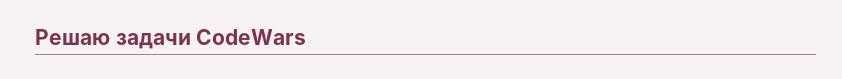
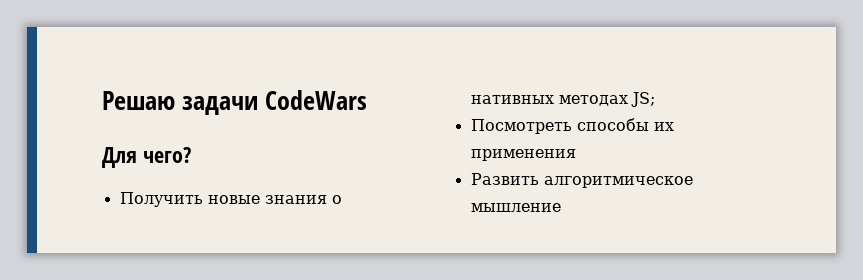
(307, 37) none -> [102,147,191,168] [119,192,342,207] [470,92,655,107] [470,118,674,134] [470,149,576,161] [470,173,693,188] [470,203,561,212] // Для чего? // Получить новые знания о нативных методах JS; // Посмотреть способы их применения // Развить алгоритмическое мышление

